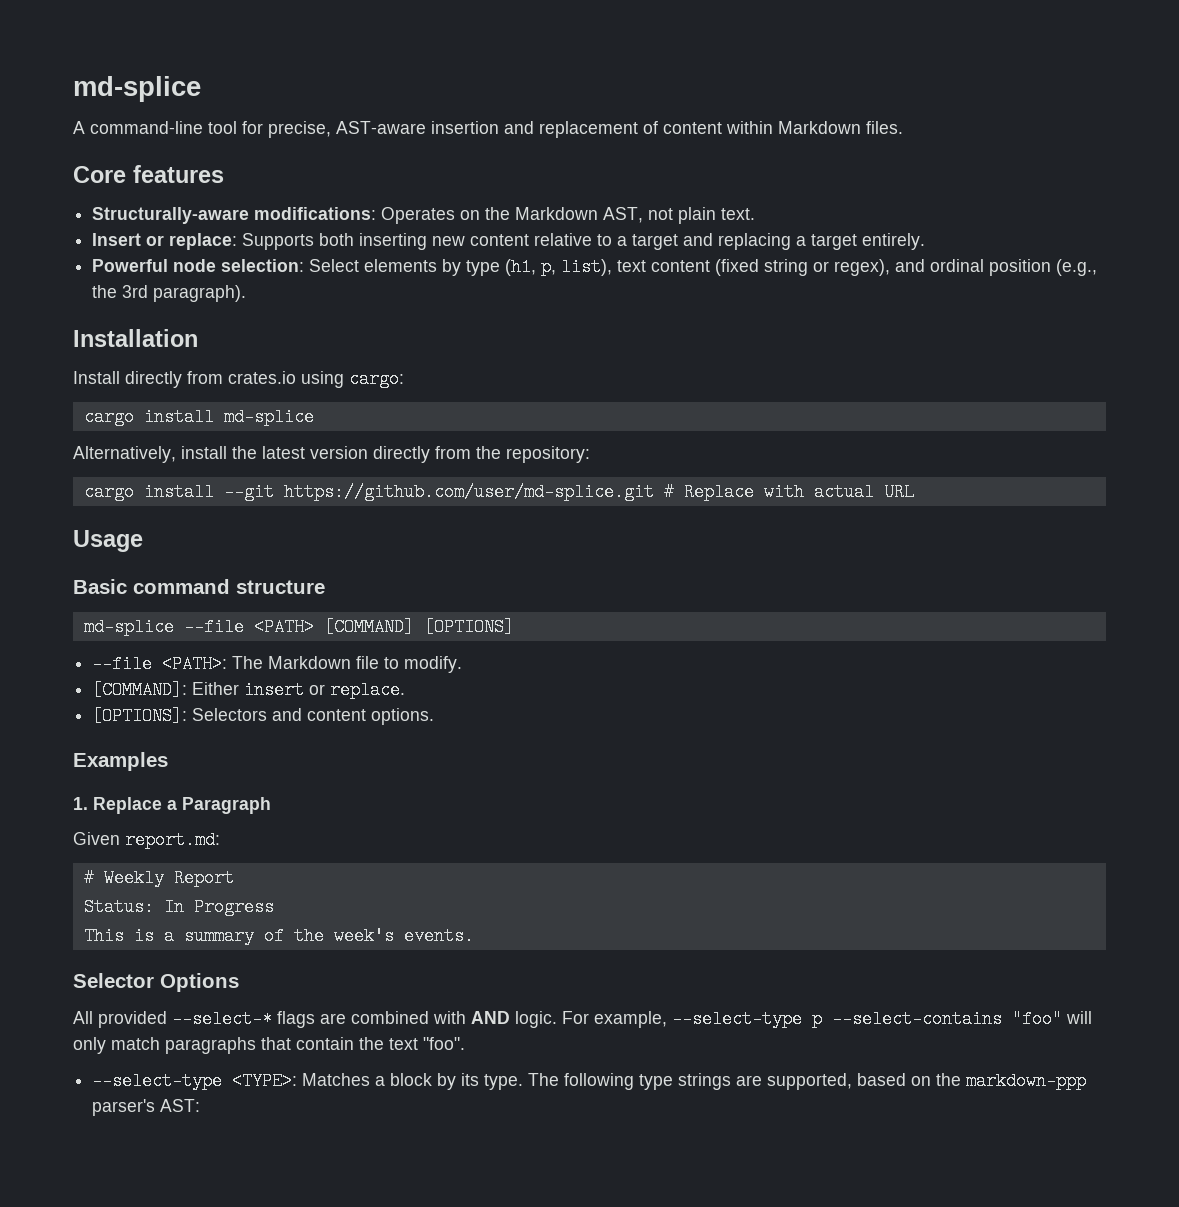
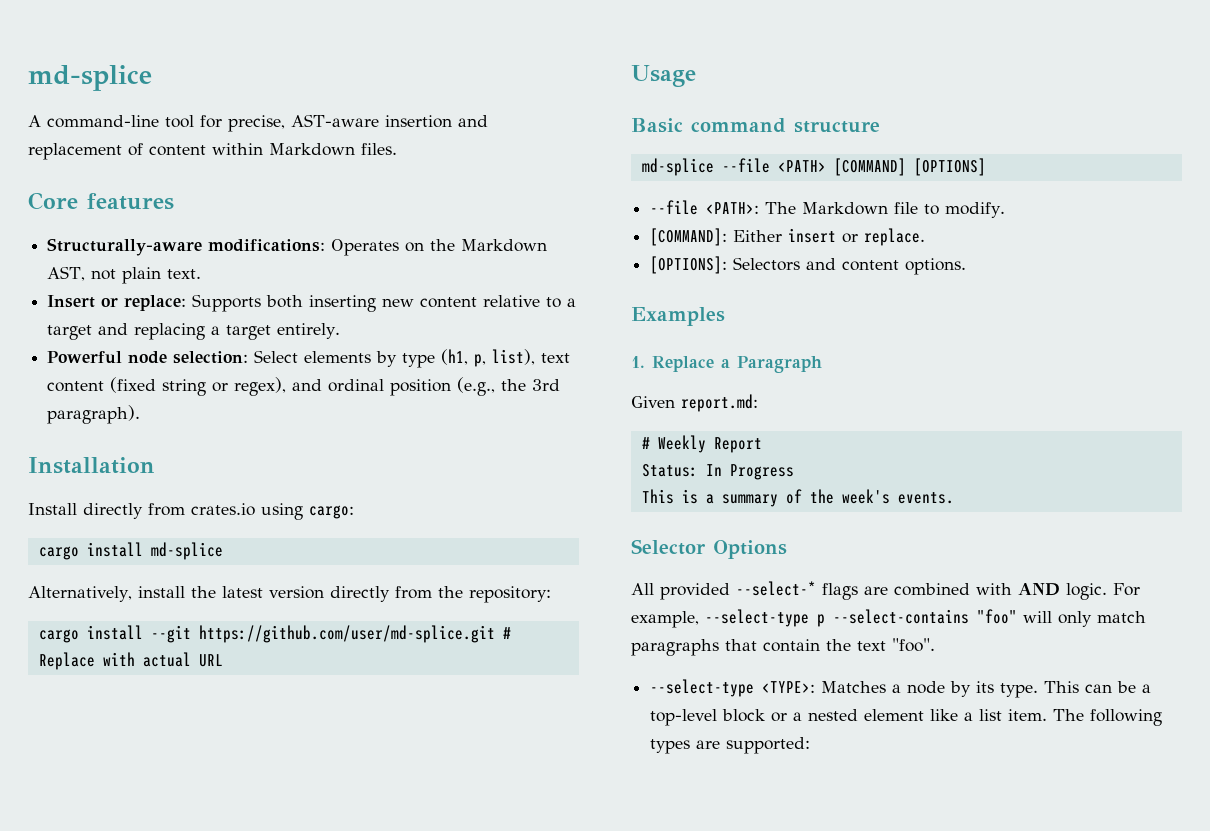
[390,1073,433,1086] block -> [907,681,946,694] node
[528,1072,1087,1090] [92,1099,201,1116] The following type strings are supported, based on the markdown-ppp parser's AST: -> [1044,681,1152,693] [650,709,1163,726] [650,737,811,754] This can be a top-level block or a nested element like a list item. The following types are supported:

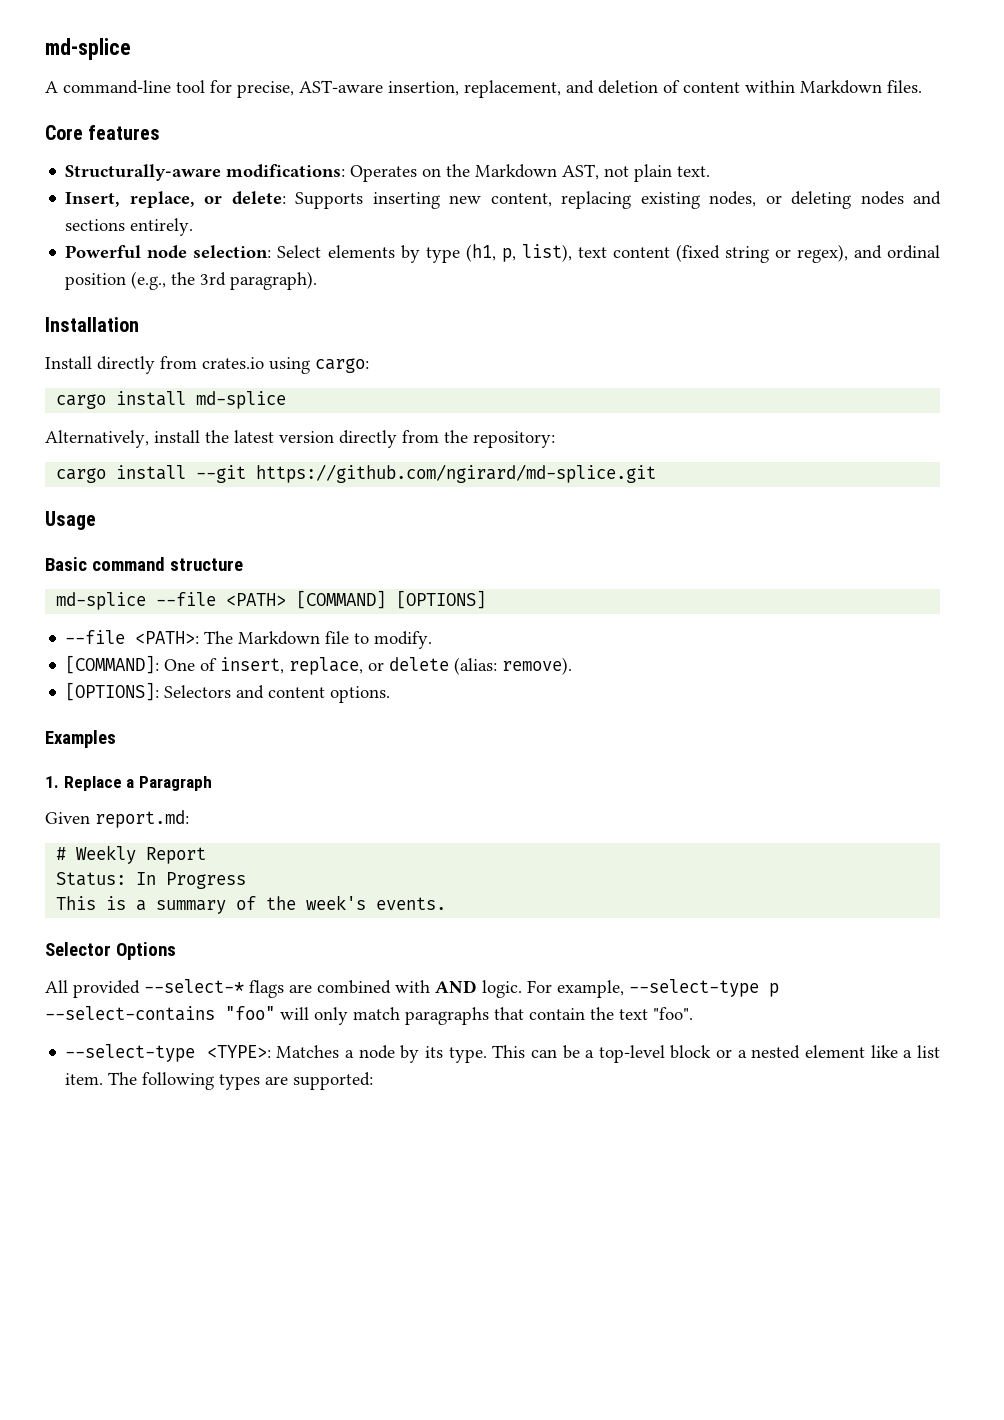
[385,115,488,128] [28,143,122,160] insertion and replacement -> [388,80,658,98] insertion, replacement, and deletion
[47,294,577,312] [47,323,272,340] Insert or replace: Supports both inserting new content relative to a target and replacing a target -> [65,191,942,209] [65,219,126,231] Insert, replace, or delete: Supports inserting new content, replacing existing nodes, or deleting nodes and sections
[198,625,511,643] [38,652,223,670] https://github.com/user/md-splice.git # Replace with actual URL -> [256,464,657,483] https://github.com/ngirard/md-splice.git
[733,228,926,246] Either insert or replace. -> [164,657,573,675] One of insert, replace, or delete (alias: remove).

